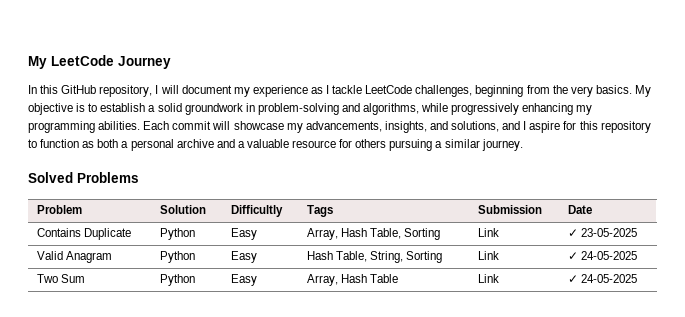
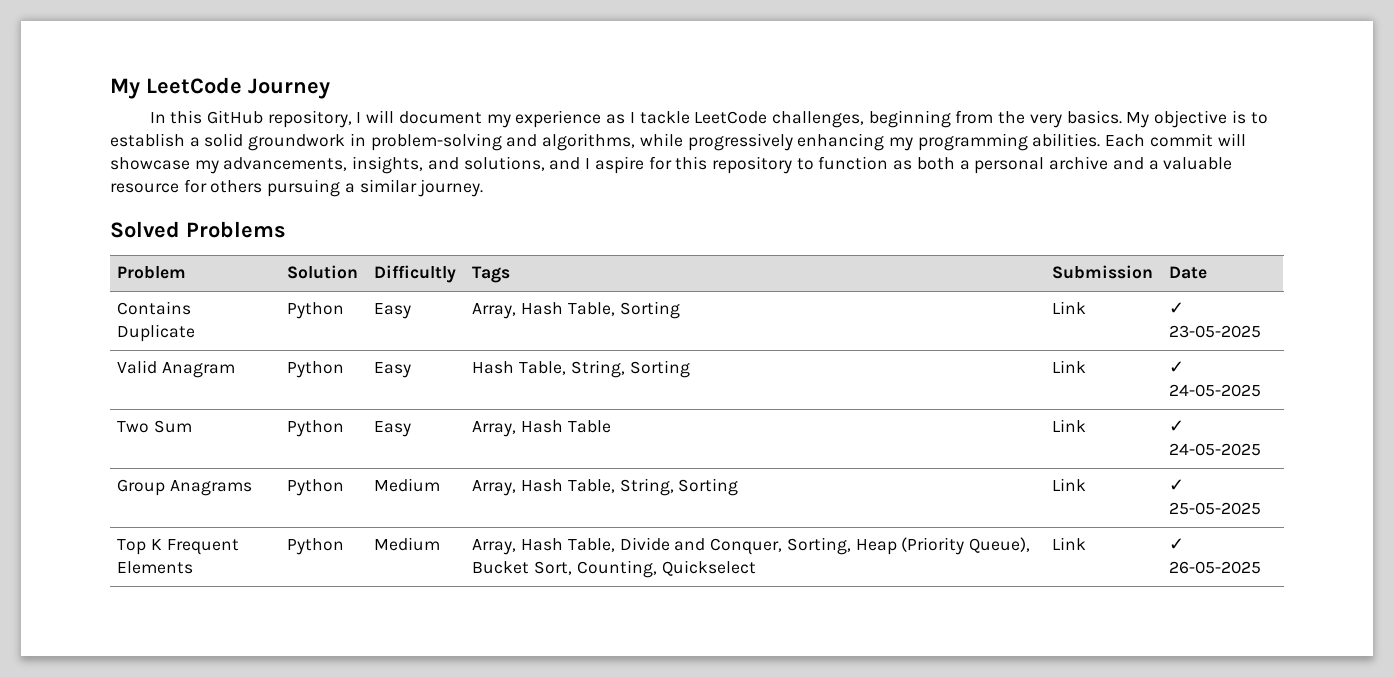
(637, 278) none -> [117,479,253,496] [287,479,345,496] [374,478,441,492] [472,478,739,496] [1052,478,1087,491] [1169,479,1185,491] [1169,502,1262,515] [117,539,239,555] [117,561,194,574] [287,538,345,555] [374,537,441,551] [472,537,1031,555] [472,560,756,578] [1052,537,1087,550] [1169,538,1185,550] [1169,561,1262,574] // Group Anagrams | Python | Medium | Array, Hash Table, String, Sorting | Link | ✓ 25-05-2025 // Top K Frequent Elements | Python | Medium | Array, Hash Table, Divide and Conquer, Sorting, Heap (Priority Queue), Bucket Sort, Counting, Quickselect | Link | ✓ 26-05-2025

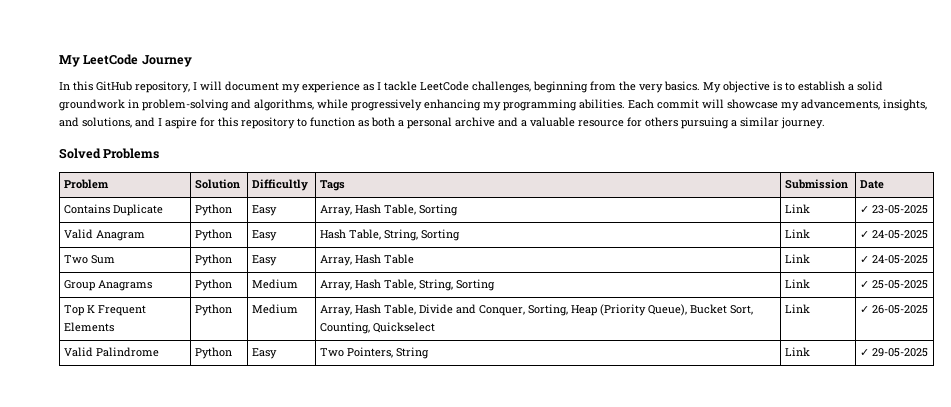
(1262, 567) none -> [64,347,160,357] [195,347,233,359] [252,348,278,359] [320,347,430,359] [785,347,811,356] [860,348,929,357] // Valid Palindrome | Python | Easy | Two Pointers, String | Link | ✓ 29-05-2025

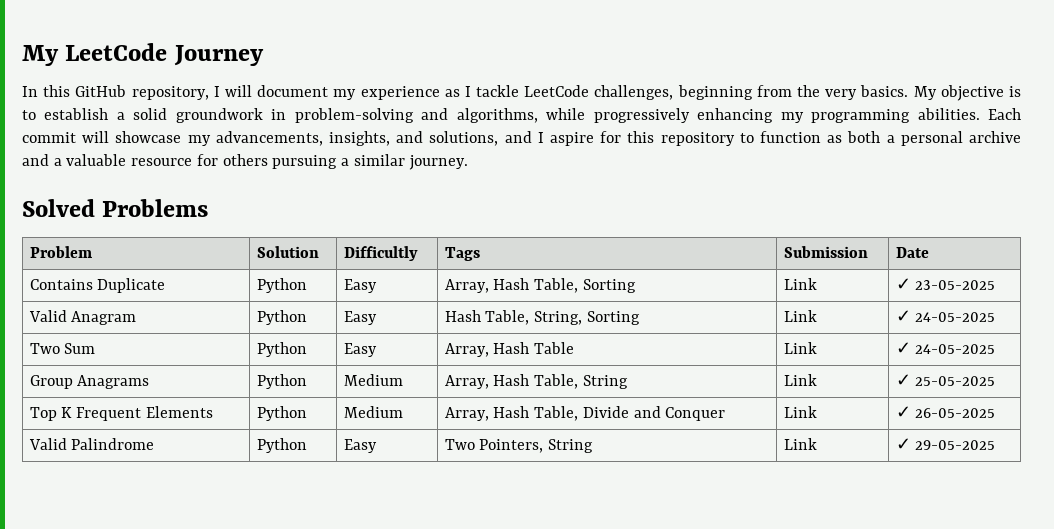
[419,279,496,291] String, Sorting -> [582,375,628,389] String
[479,304,754,316] [320,322,436,334] Conquer, Sorting, Heap (Priority Queue), Bucket Sort, Counting, Quickselect -> [665,407,726,421] Conquer

